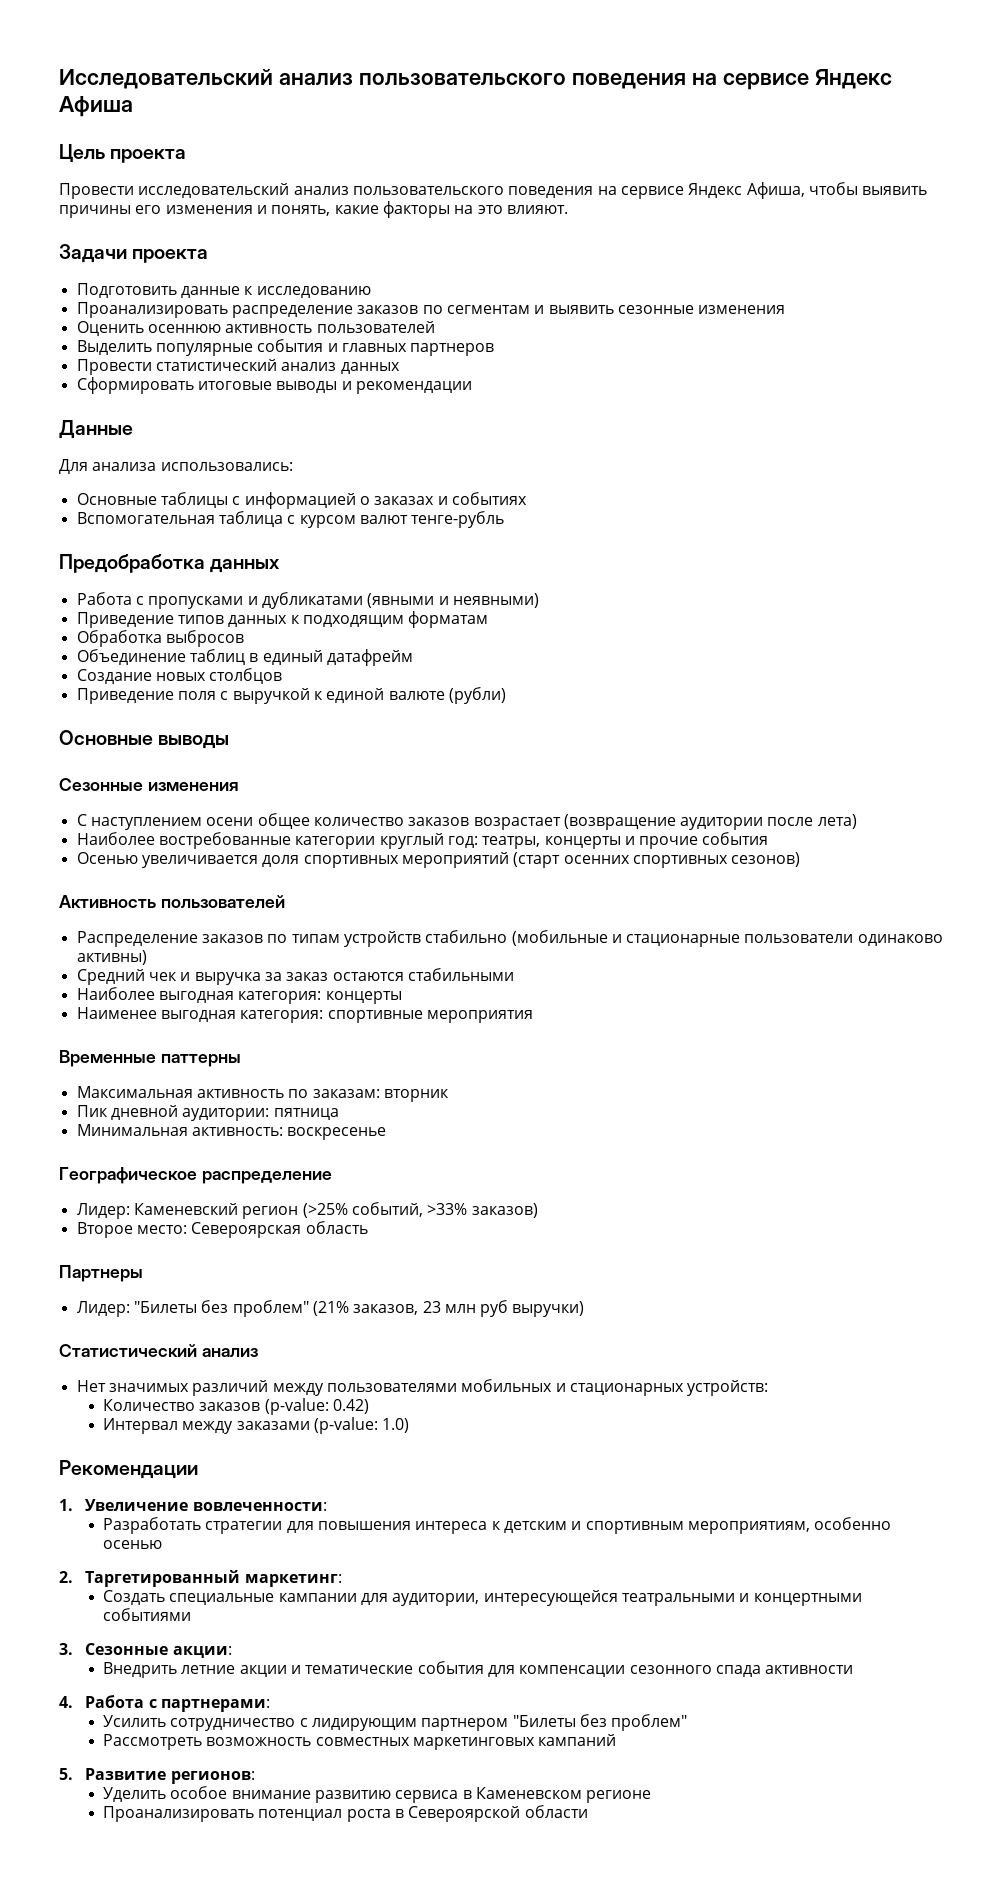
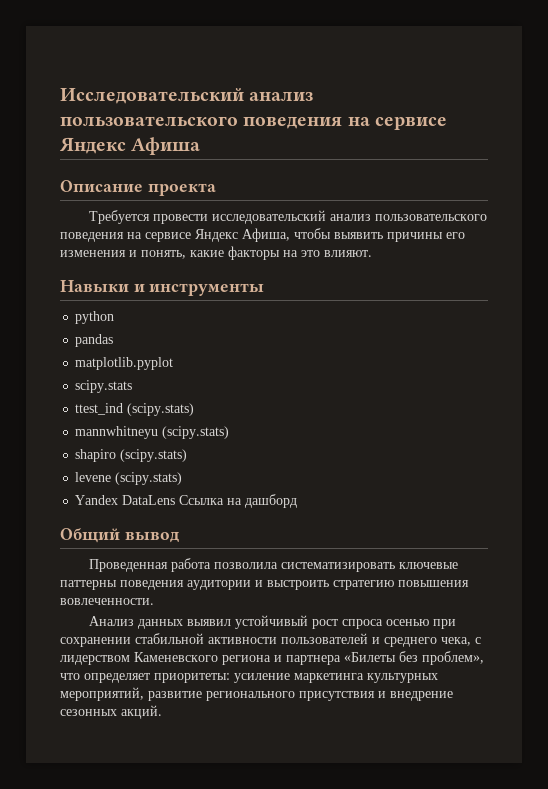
[59,144,187,163] [59,183,134,199] Цель проекта // Провести -> [60,180,216,196] [88,210,208,224] Описание проекта // Требуется провести
[59,244,209,263] [76,283,371,298] [76,302,786,318] [76,321,435,336] [76,339,495,356] [76,359,400,375] [76,377,472,394] [59,420,133,439] [59,459,293,474] [76,492,527,509] [76,511,505,528] [59,554,281,573] [76,592,539,609] [76,611,489,628] [76,630,244,647] [76,649,413,666] [76,668,283,684] [76,687,506,704] [59,730,230,749] [59,778,239,791] [76,813,857,830] [76,832,769,849] [76,852,801,868] [59,895,285,908] [76,930,943,947] [76,950,147,965] [76,968,514,985] [76,987,402,1004] [76,1007,533,1023] [59,1050,241,1067] [76,1086,449,1102] [76,1105,339,1121] [76,1124,387,1140] [59,1167,332,1184] [76,1202,538,1219] [76,1221,368,1238] [59,1265,143,1282] [76,1300,585,1317] [59,1344,259,1357] [76,1379,769,1396] [102,1398,369,1415] [102,1417,410,1434] [59,1460,198,1479] [59,1499,327,1511] [102,1517,892,1534] [102,1540,162,1549] [59,1570,342,1587] [102,1590,862,1606] [102,1608,191,1621] [59,1643,232,1658] [102,1661,854,1678] [59,1695,270,1712] [102,1714,688,1731] [102,1734,617,1750] [59,1768,255,1784] [102,1786,652,1803] [102,1805,588,1822] Задачи проекта // Подготовить данные к исследованию // Проанализировать распределение заказов по сегментам и выявить сезонные изменения // Оценить осеннюю активность пользователей // Выделить популярные события и главных партнеров // Провести статистический анализ данных // Сформировать итоговые выводы и рекомендации // Данные // Для анализа использовались: // Основные таблицы с информацией о заказах и событиях // Вспомогательная таблица с курсом валют тенге-рубль // Предобработка данных // Работа с пропусками и дубликатами (явными и неявными) // Приведение типов данных к подходящим форматам // Обработка выбросов // Объединение таблиц в единый датафрейм // Создание новых столбцов // Приведение поля с выручкой к единой валюте (рубли) // Основные выводы // Сезонные изменения // С наступлением осени общее количество заказов возрастает (возвращение аудитории после лета) // Наиболее востребованные категории круглый год: театры, концерты и прочие события // Осенью увеличивается доля спортивных мероприятий (старт осенних спортивных сезонов) // Активность пользователей // Распределение заказов по типам устройств стабильно (мобильные и стационарные пользователи одинаково активны) // Средний чек и выручка за заказ остаются стабильными // Наиболее выгодная категория: концерты // Наименее выгодная категория: спортивные мероприятия // Временные паттерны // Максимальная активность по заказам: вторник // Пик дневной аудитории: пятница // Минимальная активность: воскресенье // Географическое распределение // Лидер: Каменевский регион (>25% событий, >33% заказов) // Второе место: Североярская область // Партнеры // Лидер: "Билеты без проблем" (21% заказов, 23 млн руб выручки) // Статистический анализ // Нет значимых различий между пользователями мобильных и стационарных устройств: // Количество заказов (p-value: 0.42) // Интервал между заказами (p-value: 1.0) // Рекомендации // 1. Увеличение вовлеченности: // Разработать стратегии для повышения интереса к детским и спортивным мероприятиям, особенно осенью // 2. Таргетированный маркетинг: // Создать специальные кампании для аудитории, интересующейся театральными и концертными событиями // 3. Сезонные акции: // Внедрить летние акции и тематические события для компенсации сезонного спада активности // 4. Работа с партнерами: // Усилить сотрудничество с лидирующим партнером "Билеты без проблем" // Рассмотреть возможность совместных маркетинговых кампаний // 5. Развитие регионов: // Уделить особое внимание развитию сервиса в Каменевском регионе // Проанализировать потенциал роста в Североярской области -> [60,280,265,296] [75,311,115,324] [75,334,114,347] [75,357,174,370] [75,380,133,393] [75,403,195,416] [75,426,230,439] [75,449,188,462] [75,472,183,485] [75,494,298,508] [60,528,179,543] [88,558,458,572] [60,580,469,590] [60,598,154,605] [88,615,456,629] [60,633,481,647] [60,651,484,665] [60,673,438,683] [60,687,453,701] [60,705,162,719] Навыки и инструменты // python // pandas // matplotlib.pyplot // scipy.stats // ttest_ind (scipy.stats) // mannwhitneyu (scipy.stats) // shapiro (scipy.stats) // levene (scipy.stats) // Yandex DataLens Ссылка на дашборд // Общий вывод // Проведенная работа позволила систематизировать ключевые паттерны поведения аудитории и выстроить стратегию повышения вовлеченности. // Анализ данных выявил устойчивый рост спроса осенью при сохранении стабильной активности пользователей и среднего чека, с лидерством Каменевского региона и партнера «Билеты без проблем», что определяет приоритеты: усиление маркетинга культурных мероприятий, развитие регионального присутствия и внедрение сезонных акций.

